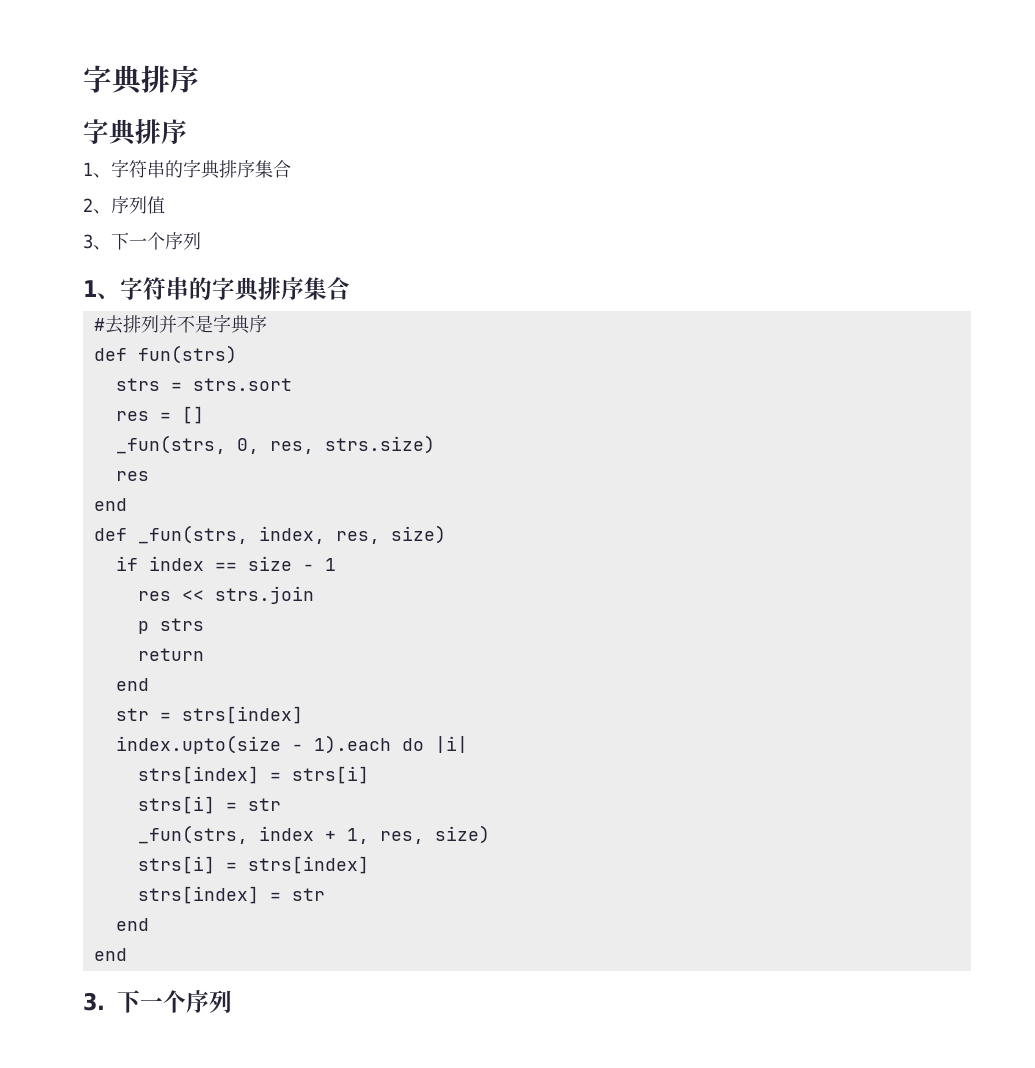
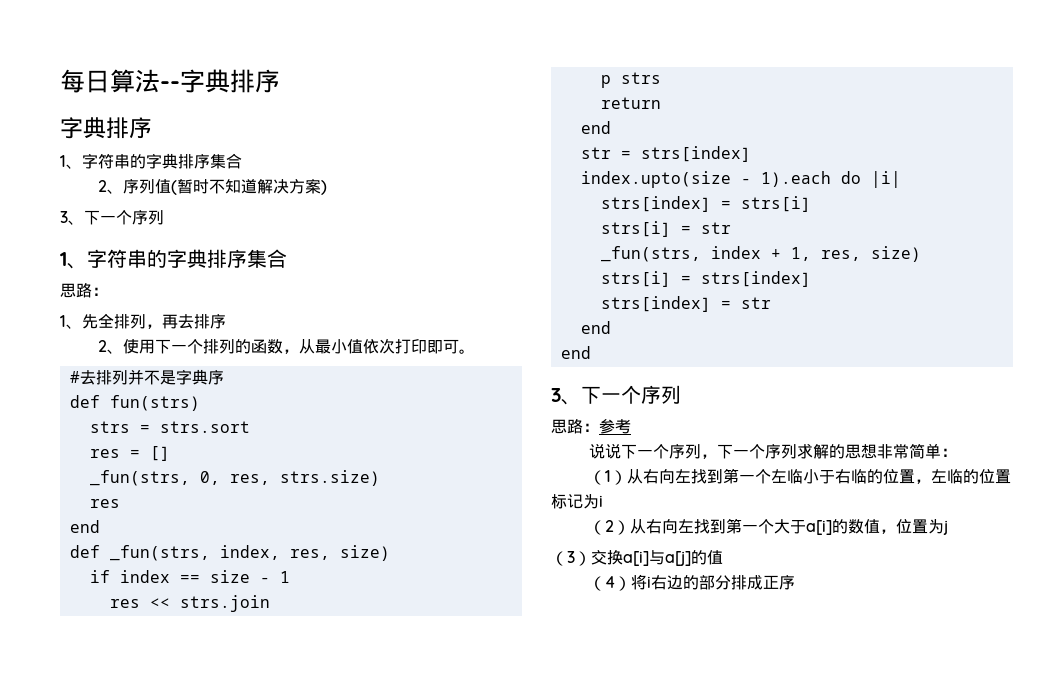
(83, 79) none -> [60,69,180,93] 每日算法--
(165, 205) none -> [170,179,327,195] (暂时不知道解决方案)
(350, 288) none -> [60,283,108,298] [60,313,226,329] [97,338,475,354] // 思路： // 1、先全排列，再去排序 // 2、使用下一个排列的函数，从最小值依次打印即可。
[83,990,233,1013] 3.下一个序列 -> [551,385,681,405] [551,419,631,434] [588,443,957,459] [588,468,1011,485] [551,494,603,509] [588,518,948,535] [551,550,723,566] [588,574,795,591] 3、下一个序列 // 思路：参考 // 说说下一个序列，下一个序列求解的思想非常简单： // （1）从右向左找到第一个左临小于右临的位置，左临的位置标记为i // （2）从右向左找到第一个大于a[i]的数值，位置为j // （3）交换a[i]与a[j]的值 // （4）将i右边的部分排成正序

